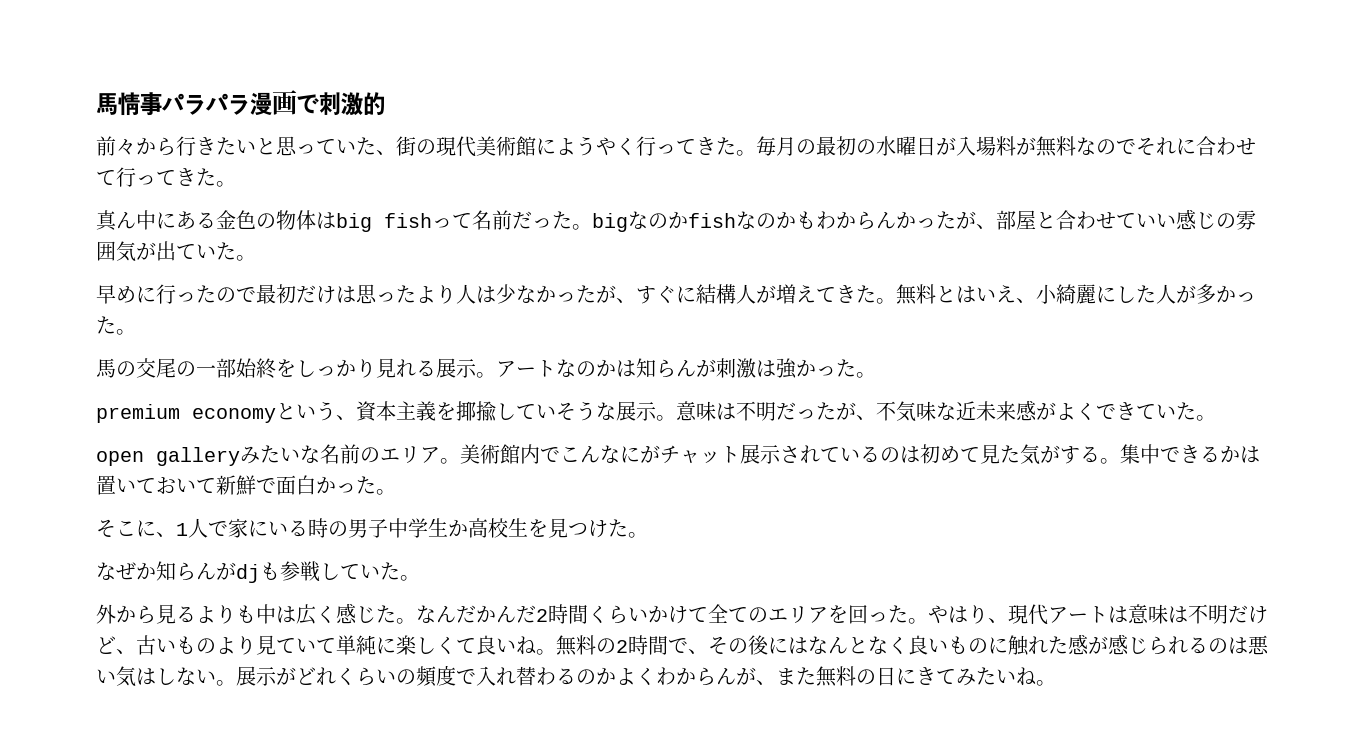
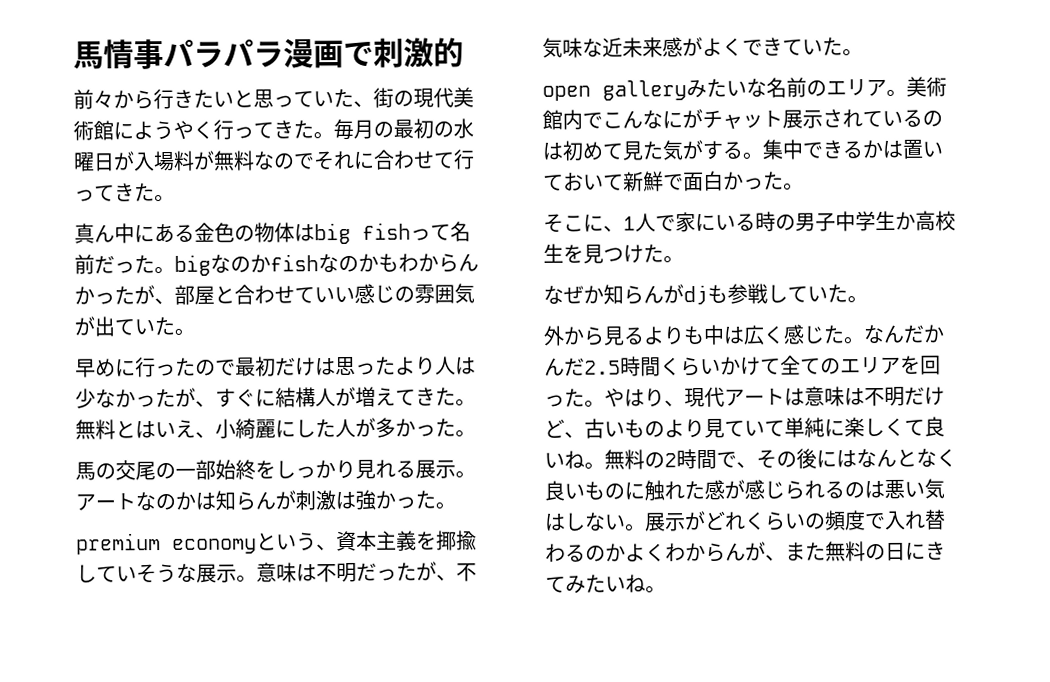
[536,609,548,622] 2 -> [584,360,621,375] 2.5

